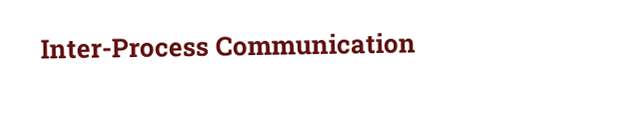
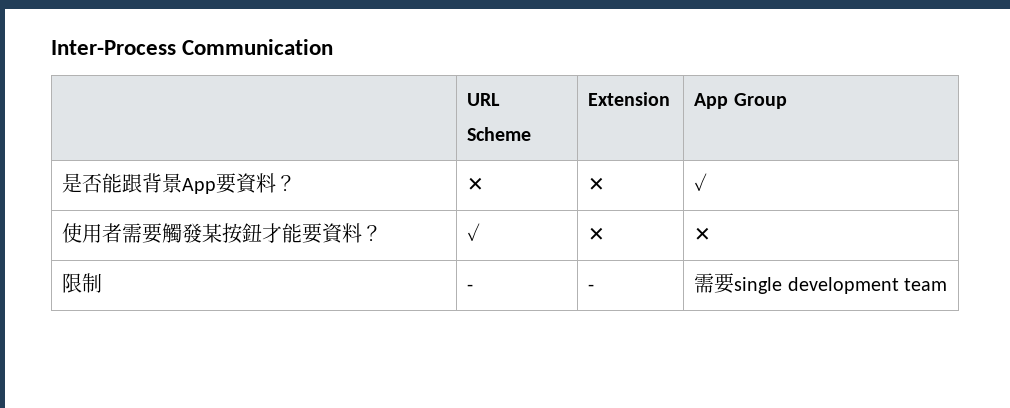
(417, 44) none -> [467,93,501,106] [467,127,532,141] [588,92,671,106] [694,93,787,109] [62,173,297,194] [467,177,485,191] [588,177,606,191] [694,173,708,191] [62,223,383,244] [467,223,481,241] [588,227,606,241] [694,227,712,241] [62,273,103,293] [467,284,474,291] [588,284,595,291] [694,273,948,294] // | URL Scheme | Extension | App Group // 是否能跟背景App要資料？ | ✕ | ✕ | ✓ // 使用者需要觸發某按鈕才能要資料？ | ✓ | ✕ | ✕ // 限制 | - | - | 需要single development team

